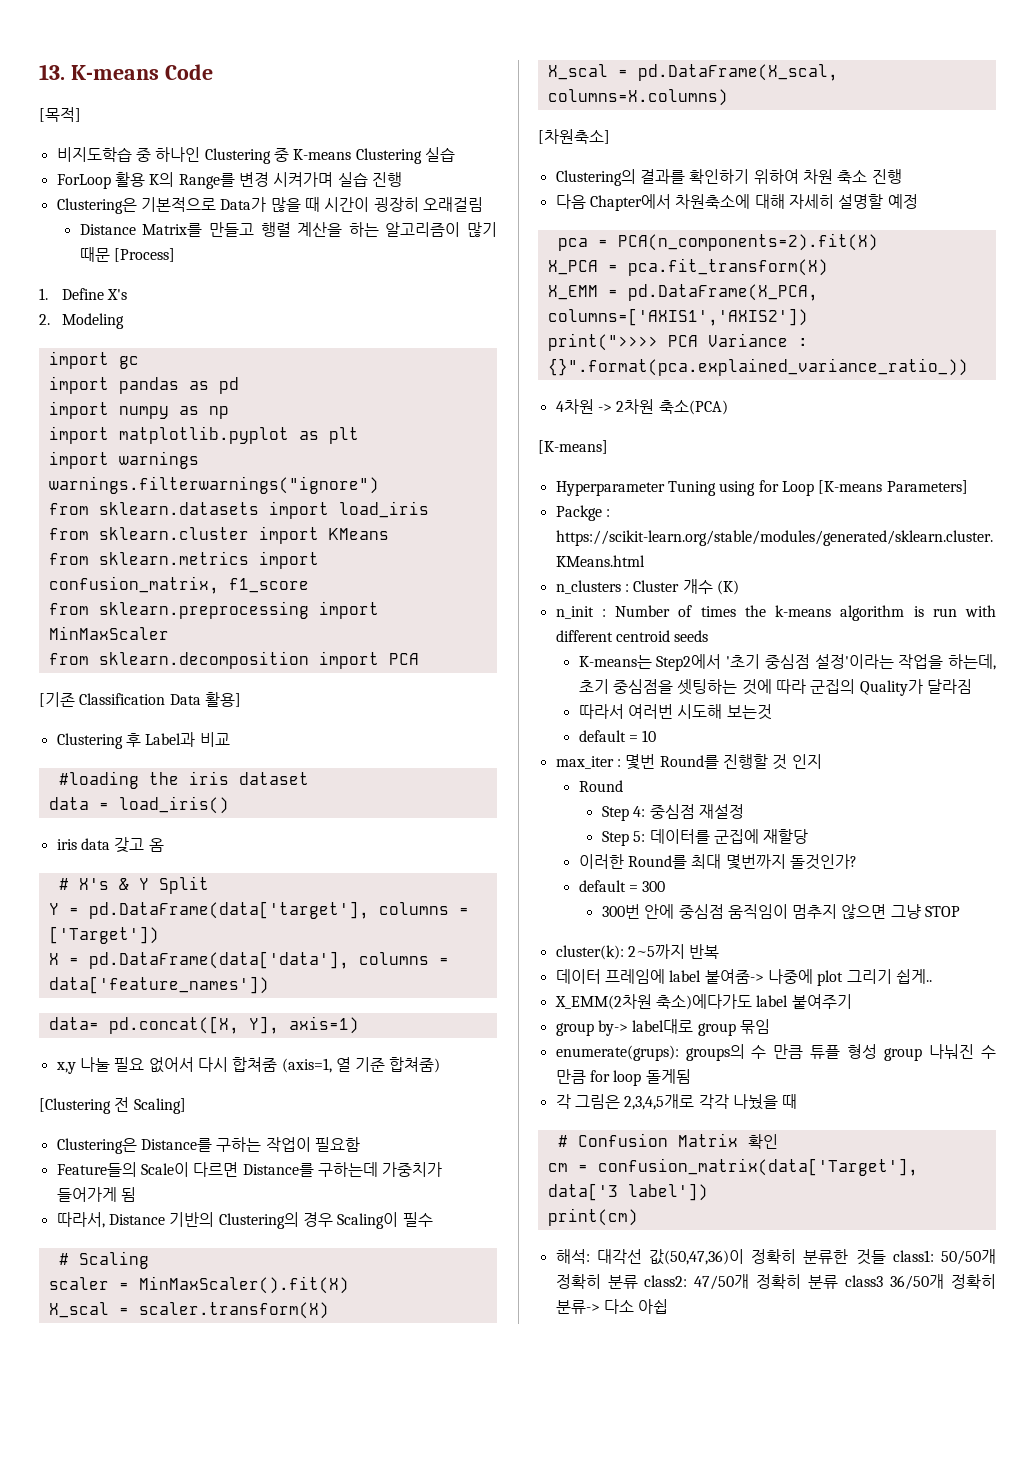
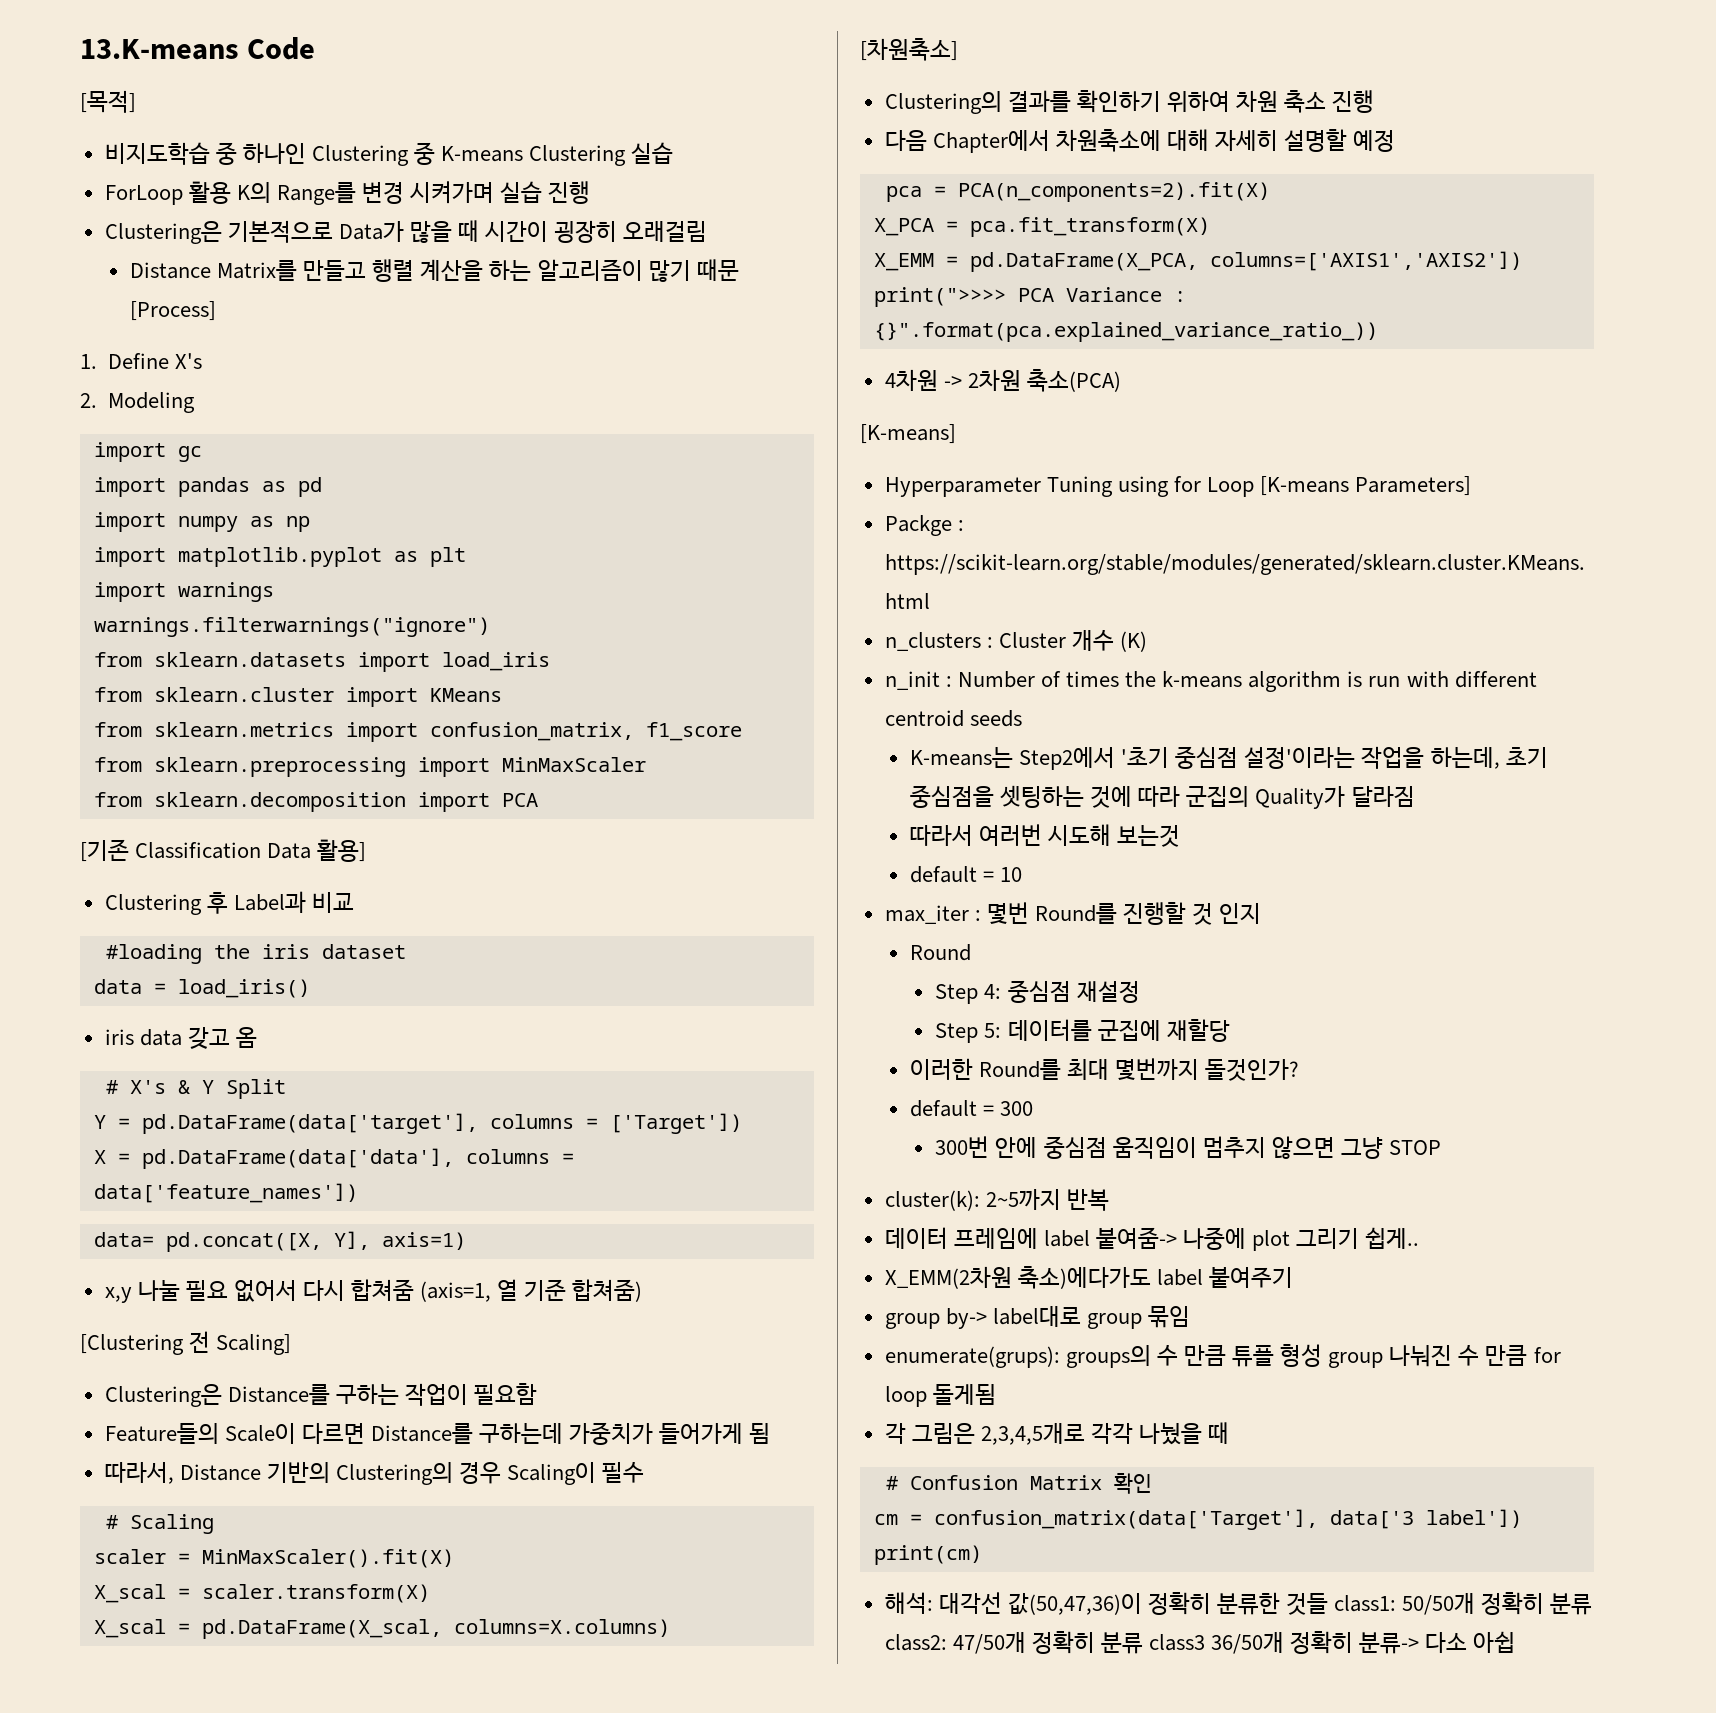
[39,64,159,80] 13. K-means -> [80,39,239,60] 13.K-means

